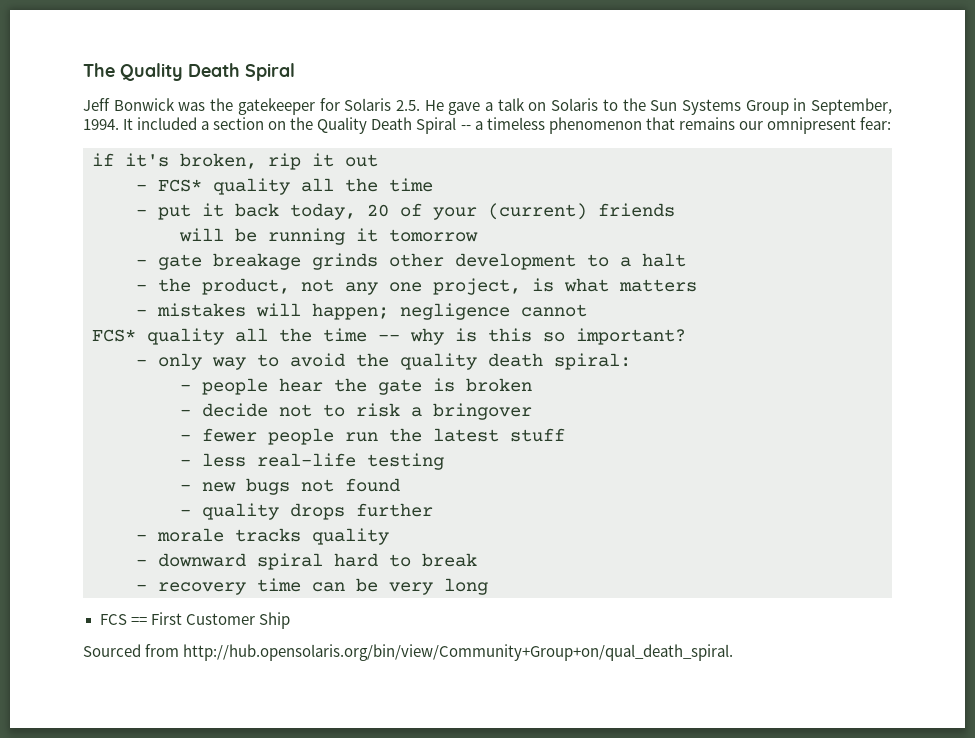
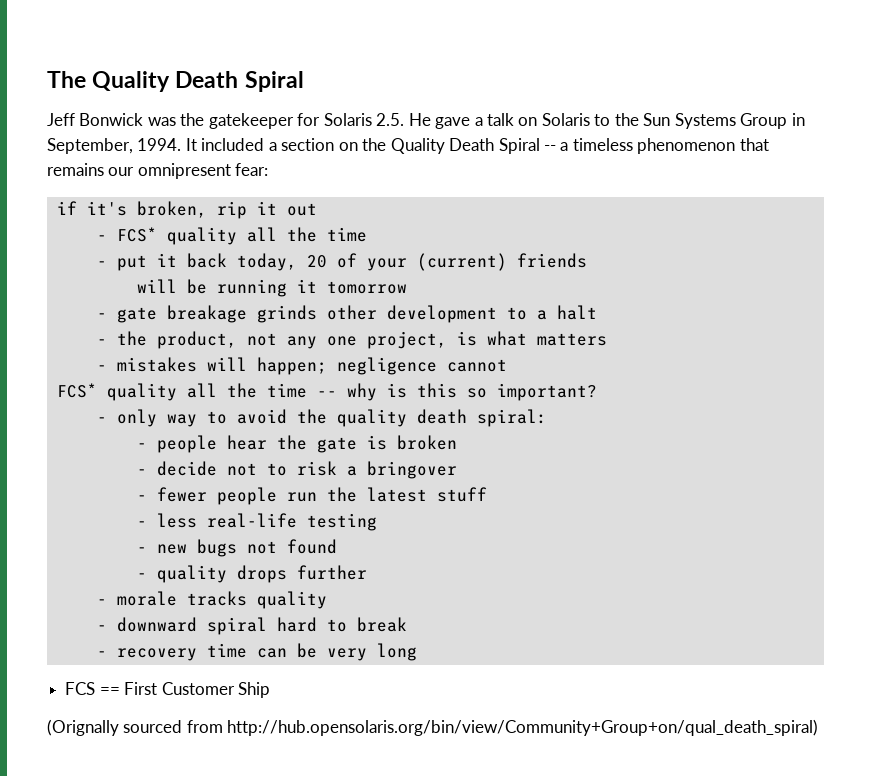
[83,644,734,661] Sourced from http://hub.opensolaris.org/bin/view/Community+Group+on/qual_death_spiral. -> [47,719,819,736] (Orignally sourced from http://hub.opensolaris.org/bin/view/Community+Group+on/qual_death_spiral)

